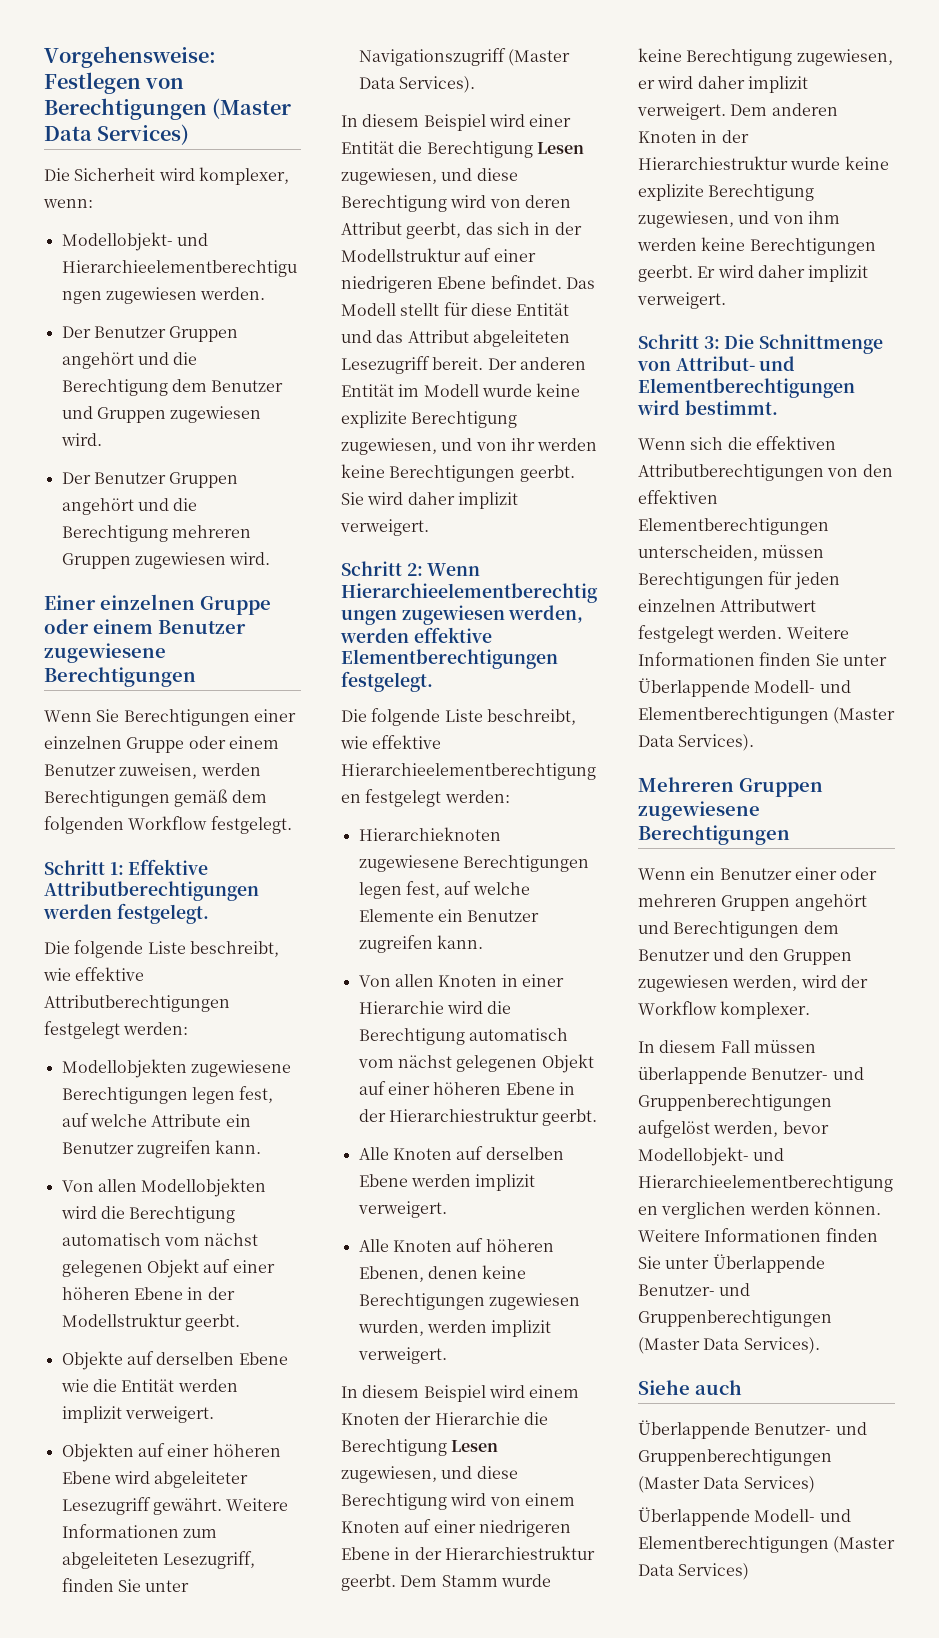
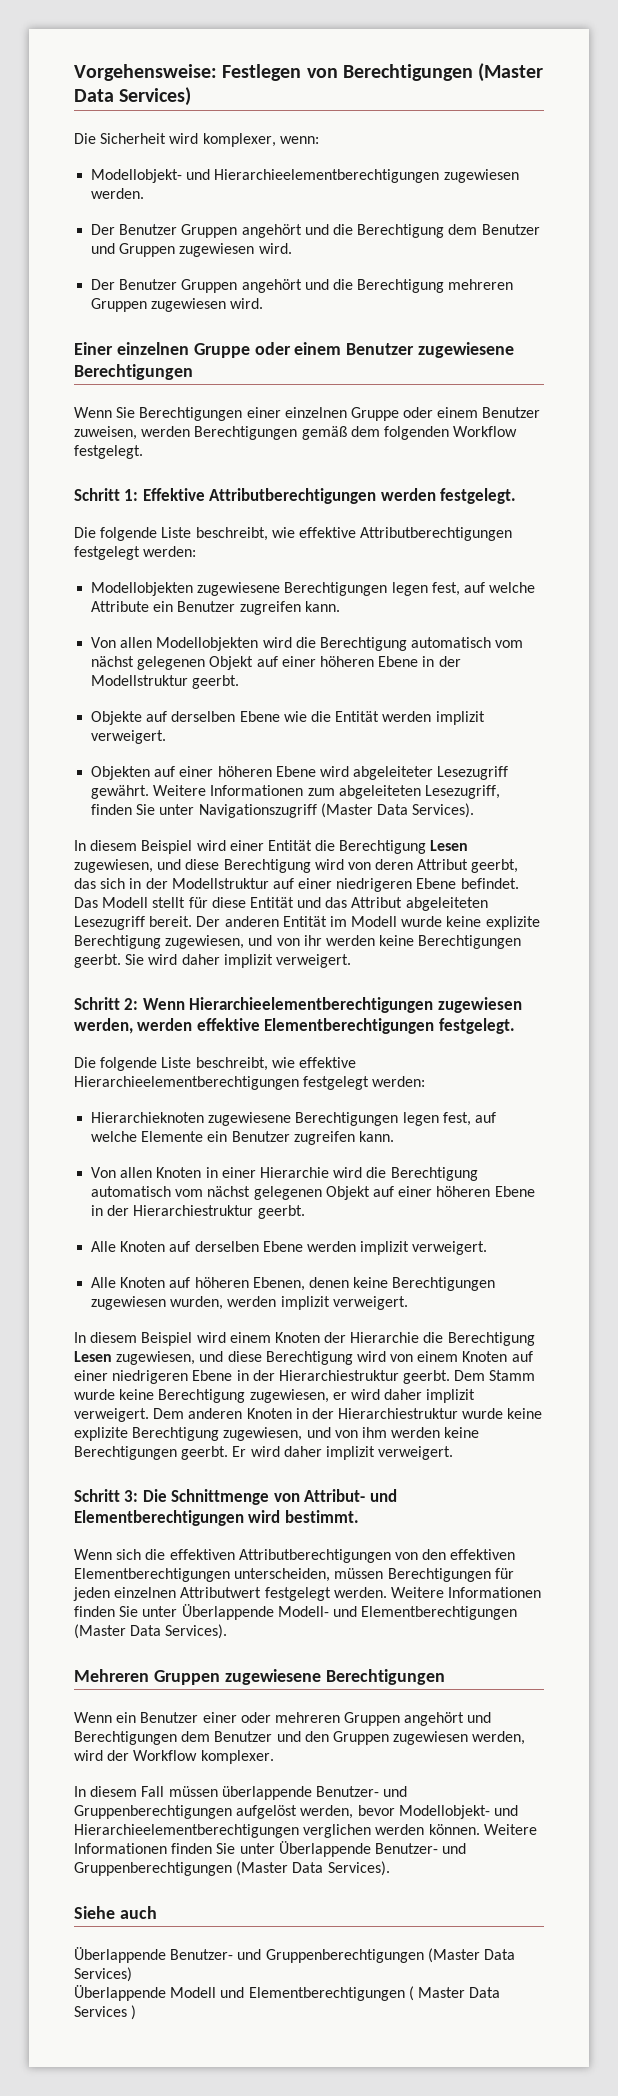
[754,1509,851,1522] [638,1536,896,1553] [638,1563,750,1580] Modell- und Elementberechtigungen (Master Data Services) -> [170,1986,501,2001] [74,2005,137,2020] Modell und Elementberechtigungen ( Master Data Services )

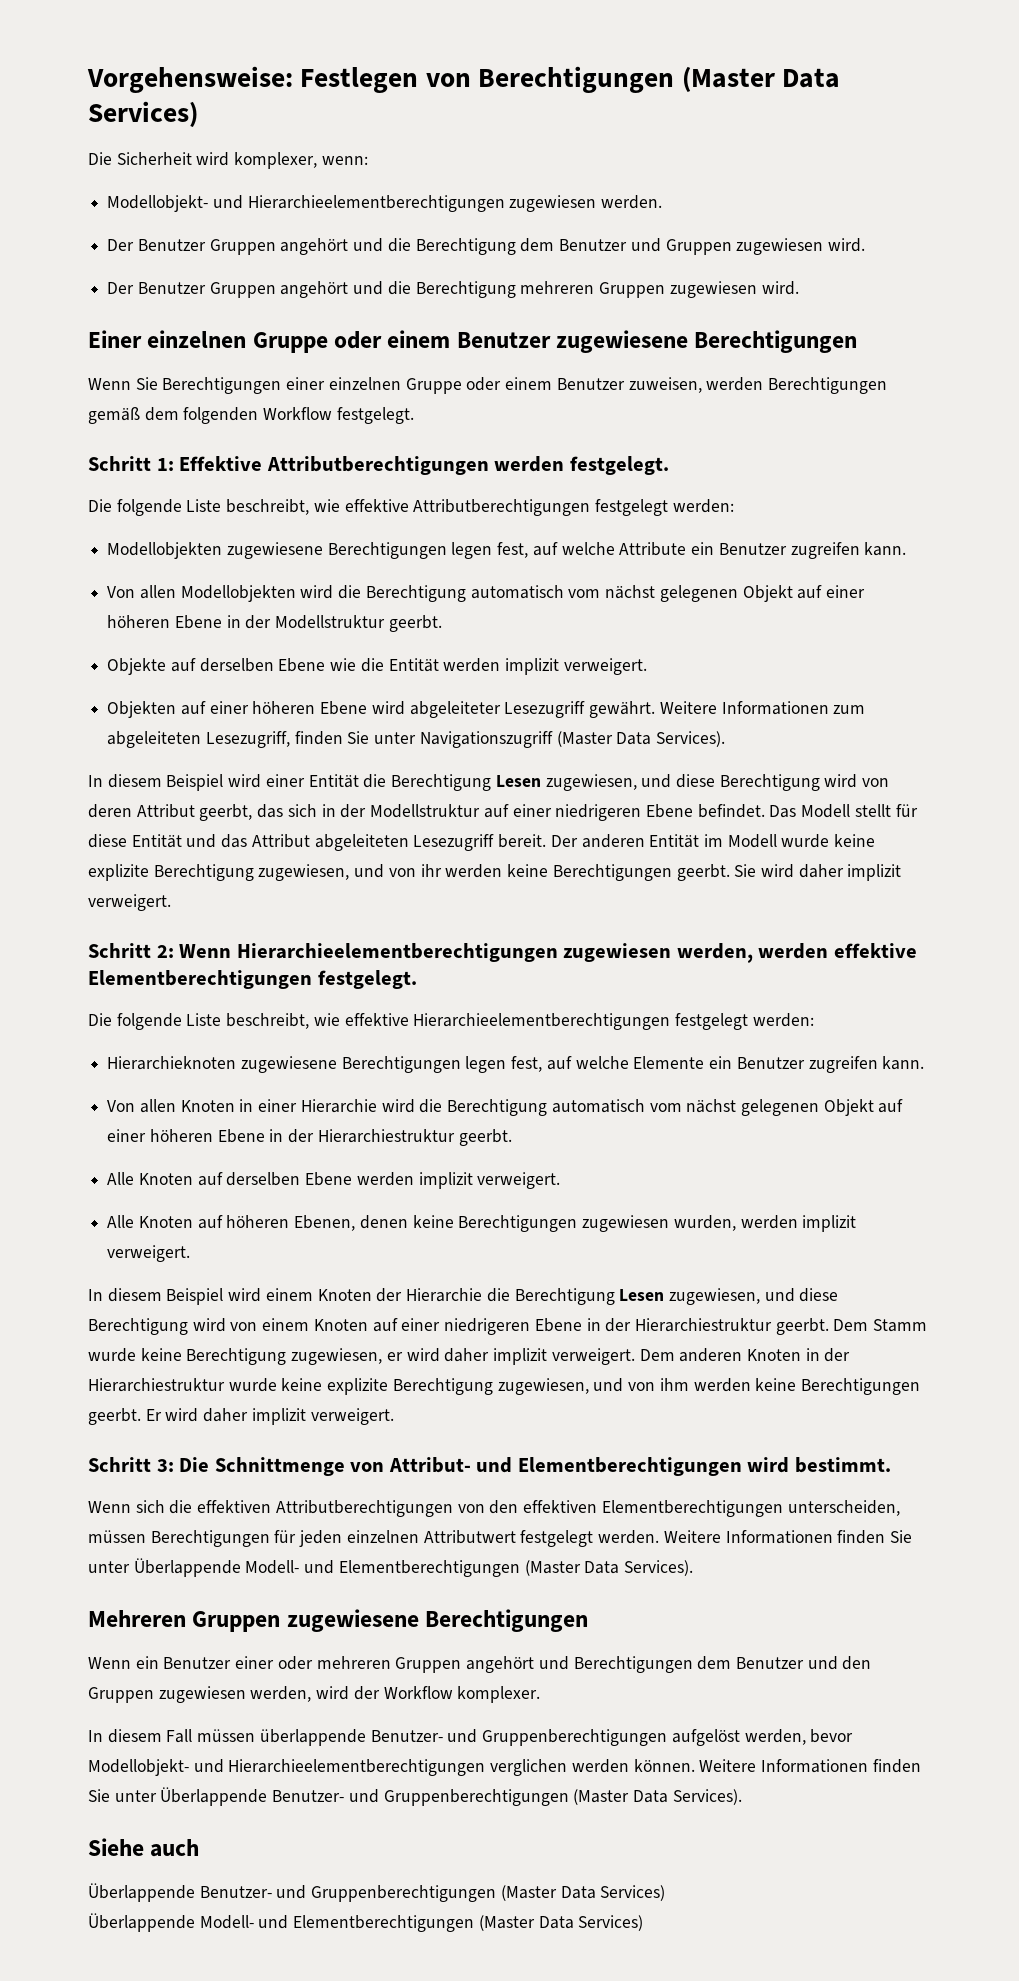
[170,1986,501,2001] [74,2005,137,2020] Modell und Elementberechtigungen ( Master Data Services ) -> [199,1915,644,1932] Modell- und Elementberechtigungen (Master Data Services)

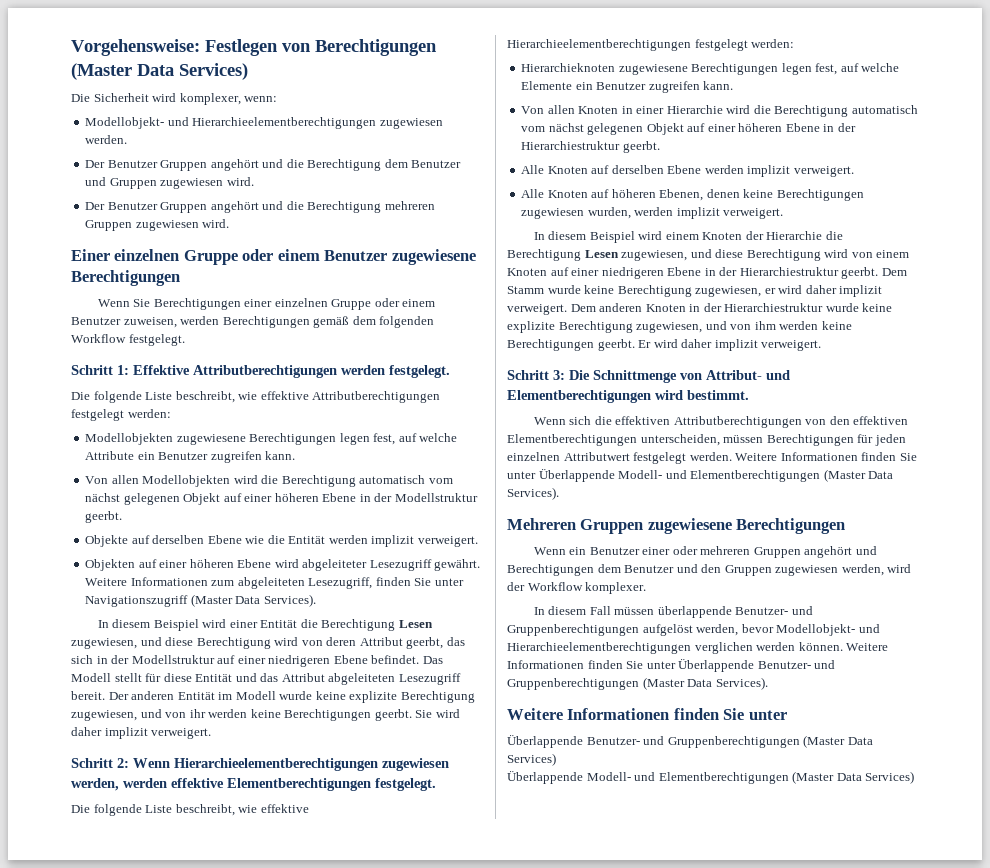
[88,1838,200,1857] Siehe auch -> [507,708,787,720] Weitere Informationen finden Sie unter

